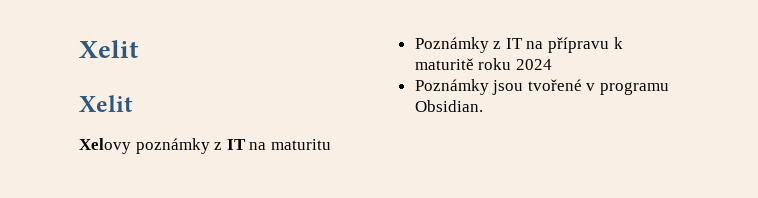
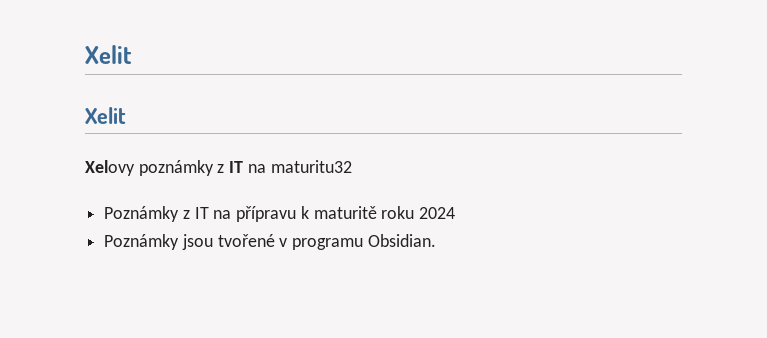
[270,139,331,150] maturitu -> [270,160,352,173] maturitu32

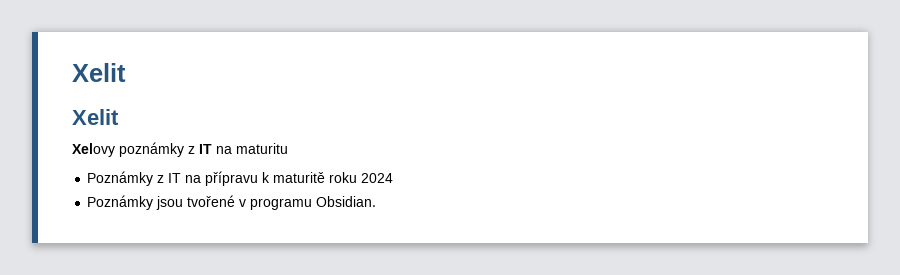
[270,160,352,173] maturitu32 -> [236,143,288,154] maturitu

